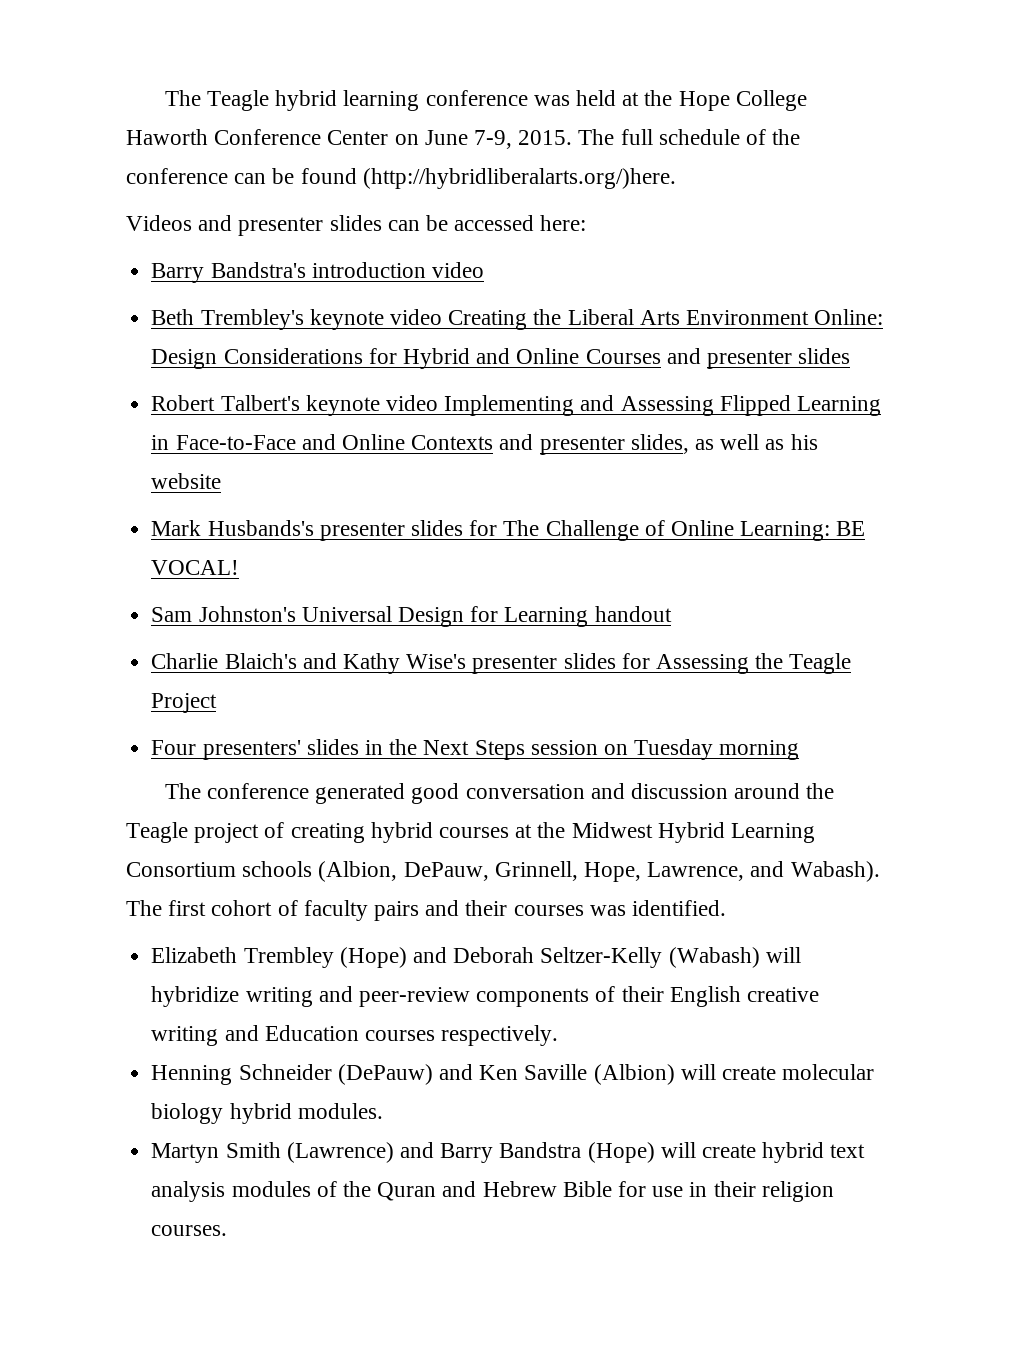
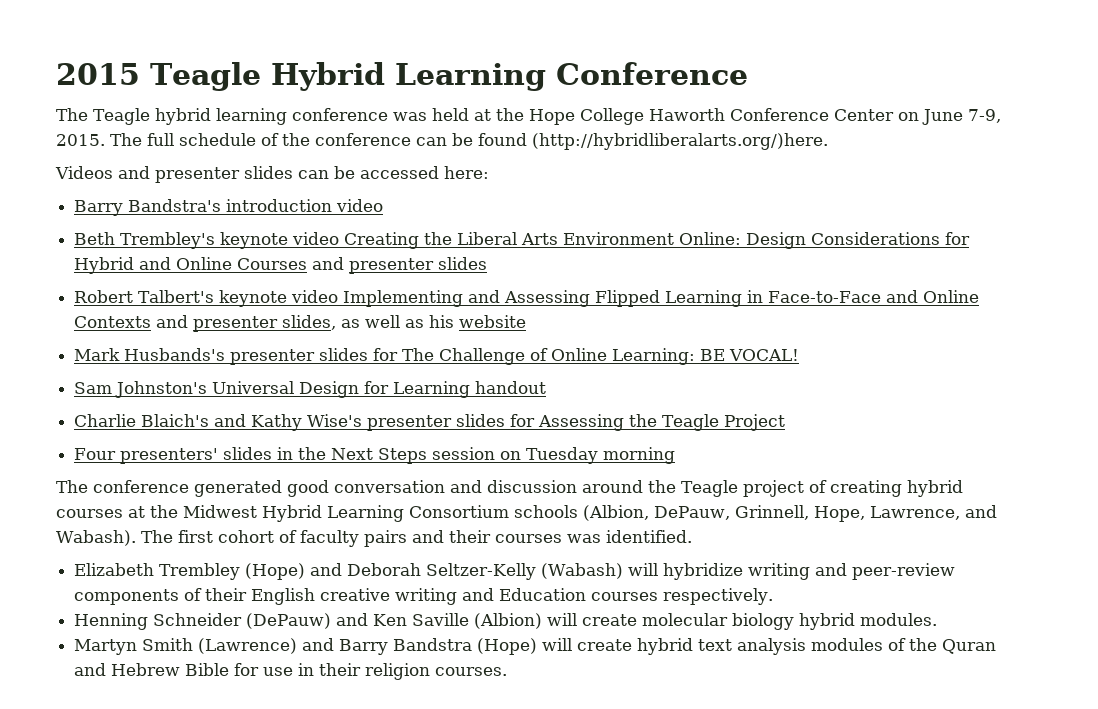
(164, 98) none -> [56,62,748,91] 2015 Teagle Hybrid Learning Conference //

